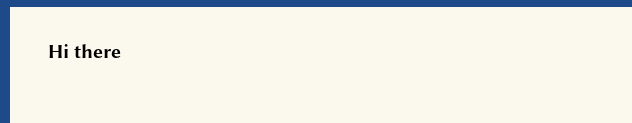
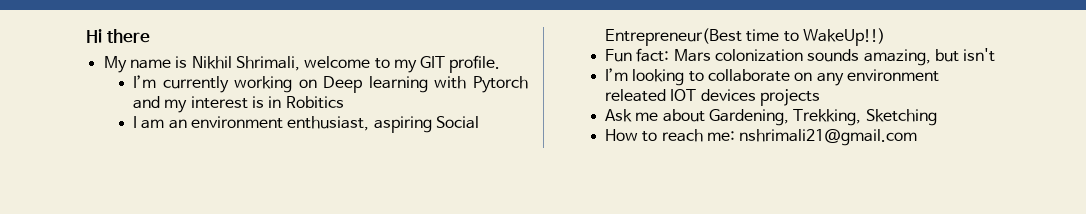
(122, 51) none -> [103,55,501,73] [133,75,528,93] [133,96,344,113] [133,116,480,133] [605,28,886,46] [605,48,996,66] [605,68,940,86] [605,89,821,106] [605,109,937,126] [605,129,918,146] // My name is Nikhil Shrimali, welcome to my GIT profile. // I’m currently working on Deep learning with Pytorch and my interest is in Robitics // I am an environment enthusiast, aspiring Social Entrepreneur(Best time to WakeUp!!) // Fun fact: Mars colonization sounds amazing, but isn't // I’m looking to collaborate on any environment releated IOT devices projects // Ask me about Gardening, Trekking, Sketching // How to reach me: nshrimali21@gmail.com

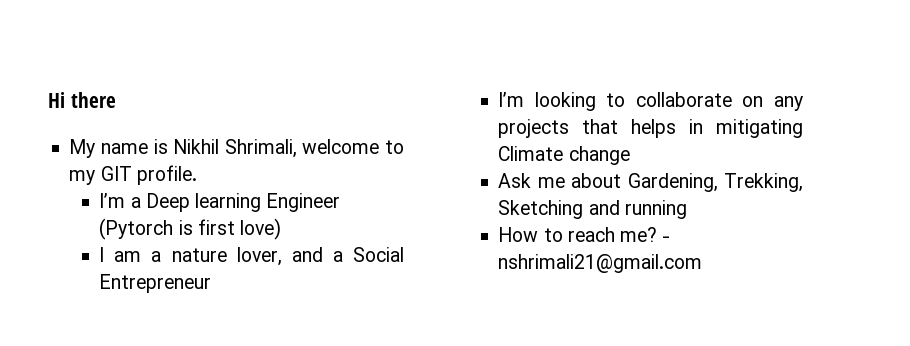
[162,76,528,93] [133,96,344,113] [133,116,480,133] [605,28,886,46] [605,48,996,66] currently working on Deep learning with Pytorch and my interest is in Robitics // I am an environment enthusiast, aspiring Social Entrepreneur(Best time to WakeUp!!) // Fun fact: Mars colonization sounds amazing, but isn't -> [130,193,341,212] [99,218,282,240] [99,247,404,266] [99,274,212,293] a Deep learning Engineer (Pytorch is first love) // I am a nature lover, and a Social Entrepreneur
[847,69,940,82] [605,89,821,106] environment releated IOT devices projects -> [498,119,803,138] [498,146,630,165] projects that helps in mitigating Climate change
(937, 117) none -> [588,200,687,219] and running
[707,131,736,141] me: -> [620,227,671,242] me? -

